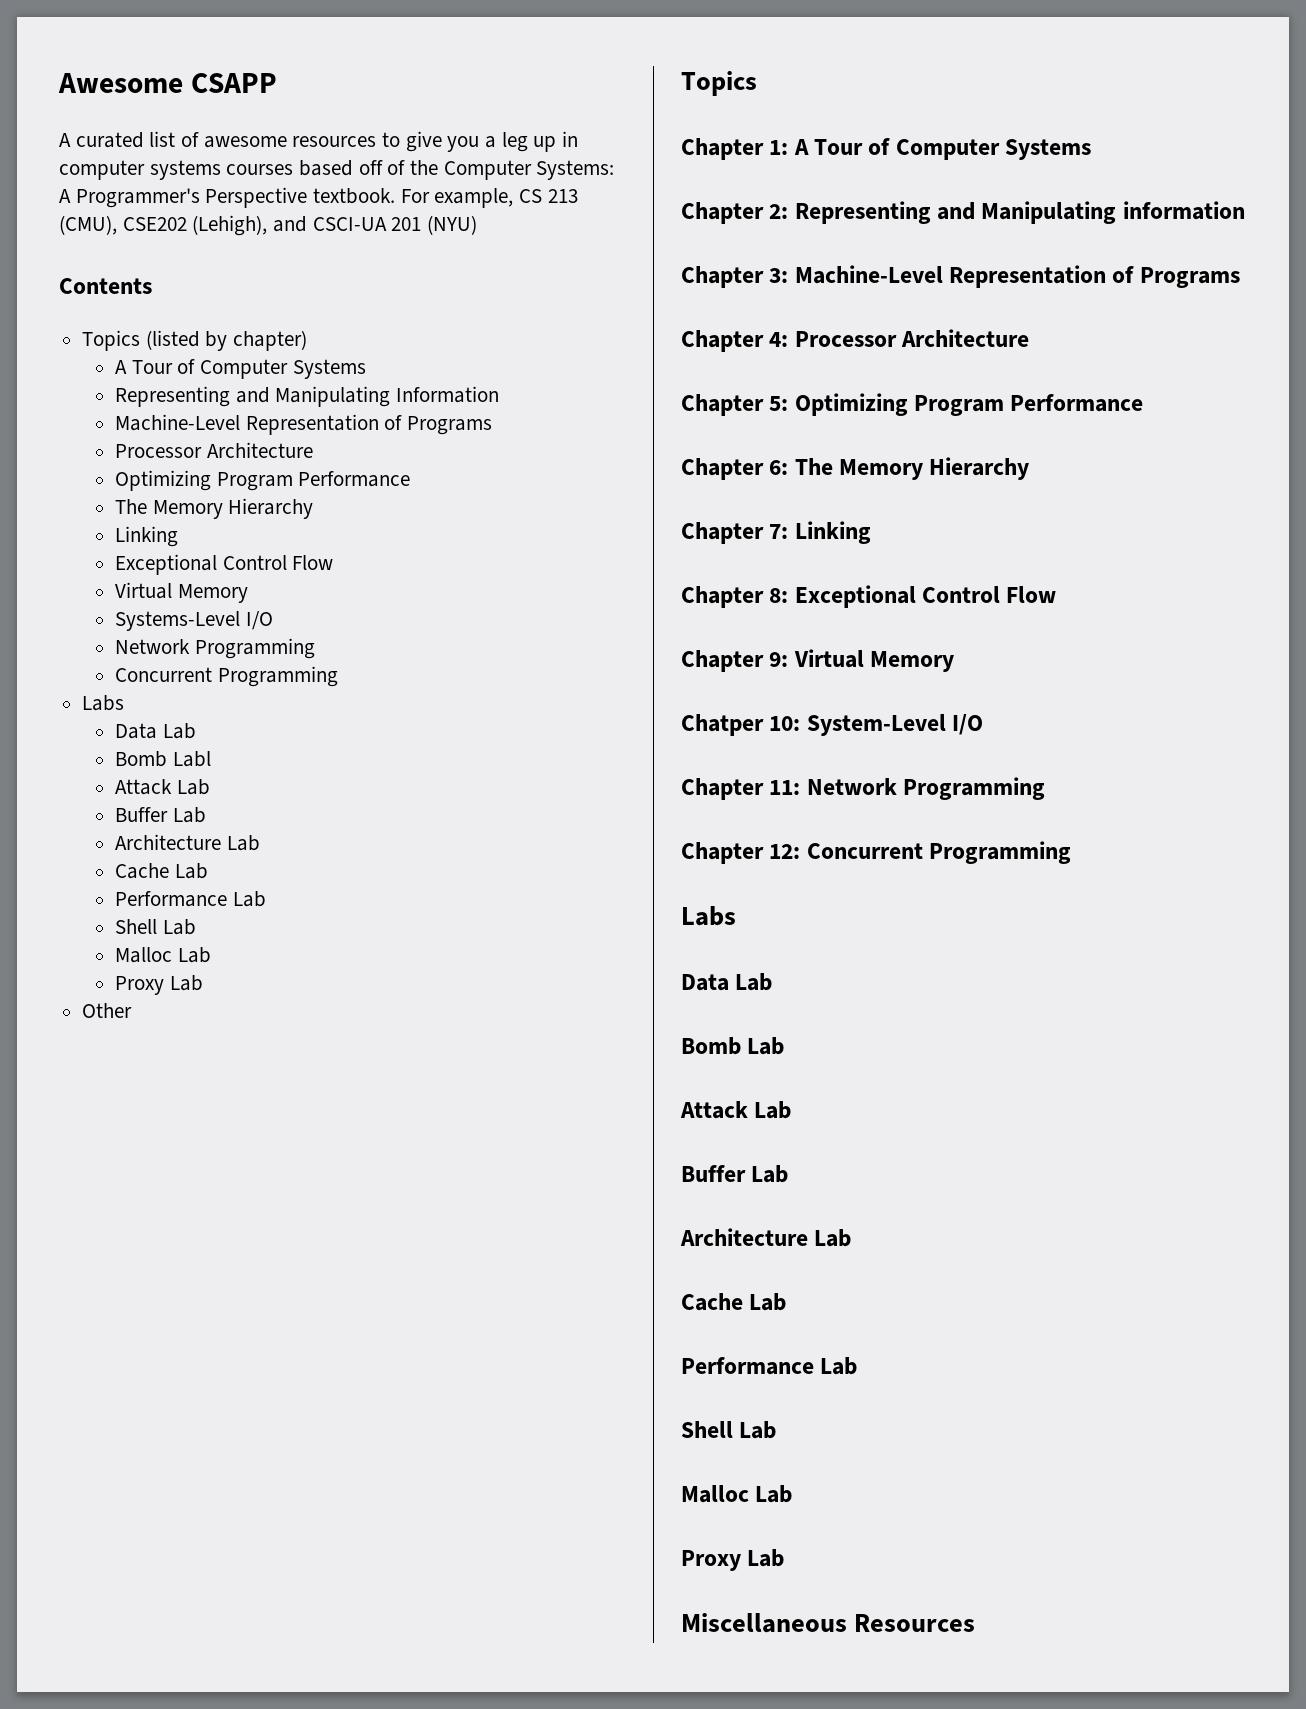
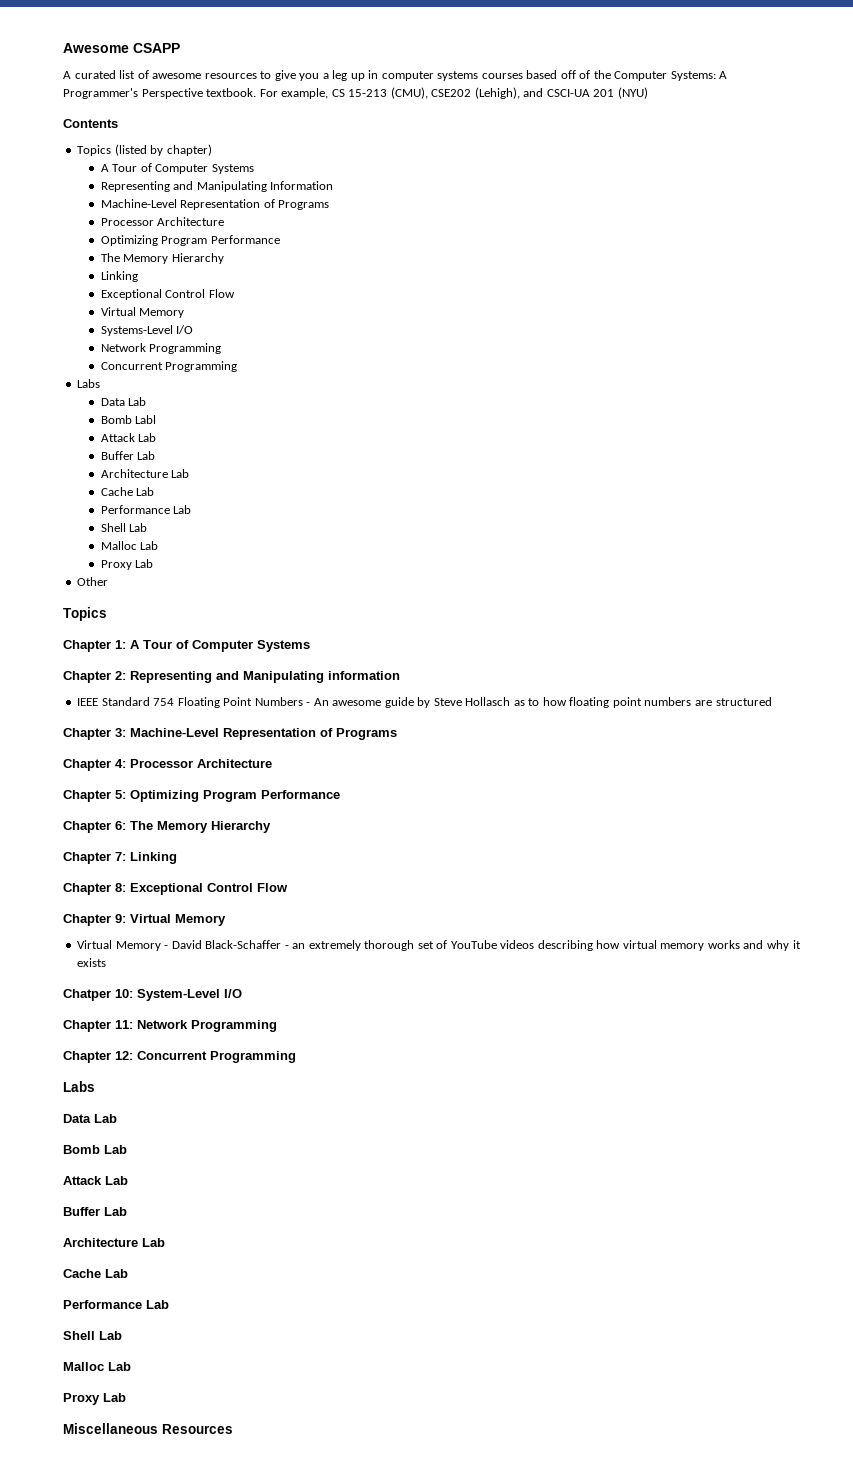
[547,189,578,203] 213 -> [348,89,388,97] 15-213
(1245, 210) none -> [77,697,772,708] // IEEE Standard 754 Floating Point Numbers - An awesome guide by Steve Hollasch as to how floating point numbers are structured
(955, 661) none -> [77,940,801,951] [77,958,107,967] // Virtual Memory - David Black-Schaffer - an extremely thorough set of YouTube videos describing how virtual memory works and why it exists

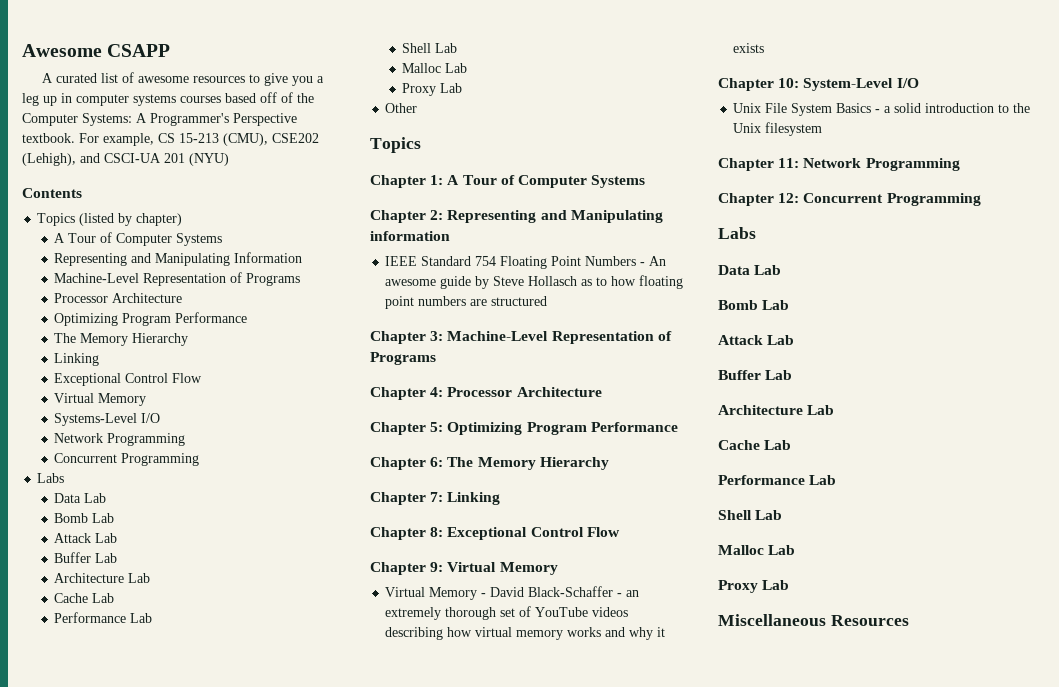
[135,415,157,424] Labl -> [92,513,115,523] Lab
[63,989,111,1001] Chatper -> [718,78,774,91] Chapter
(242, 993) none -> [733,103,1031,116] [733,122,823,136] // Unix File System Basics - a solid introduction to the Unix filesystem

